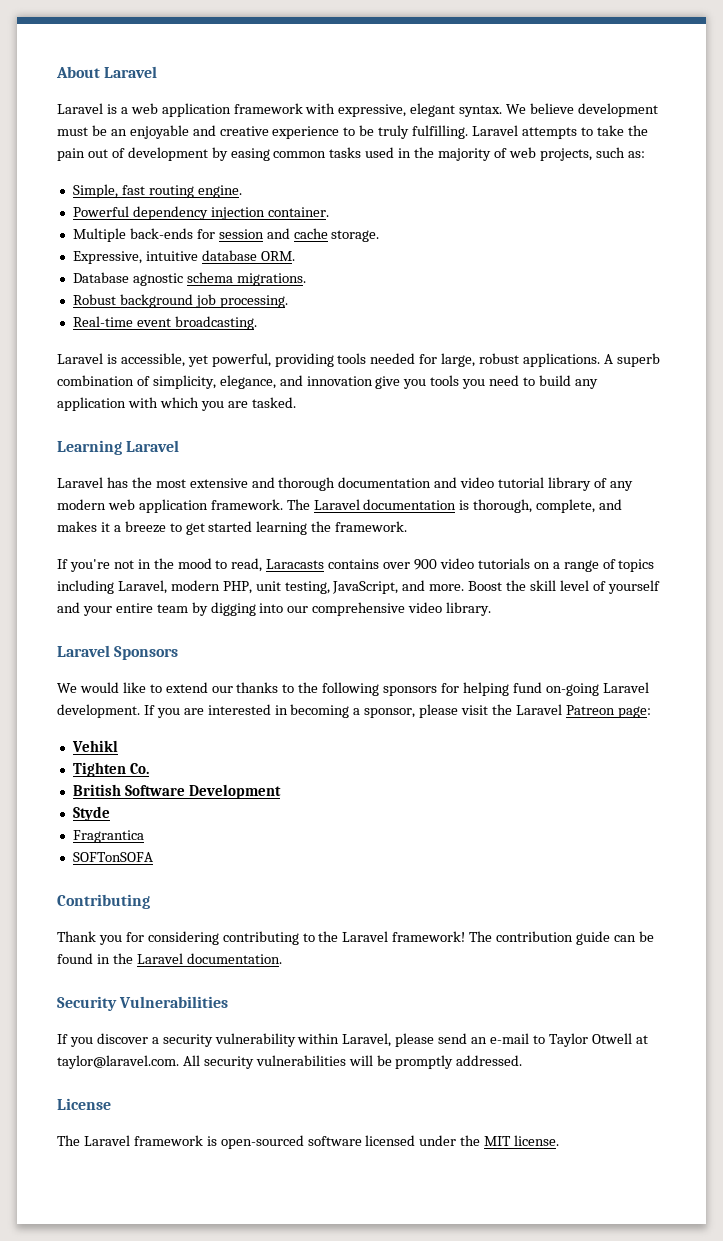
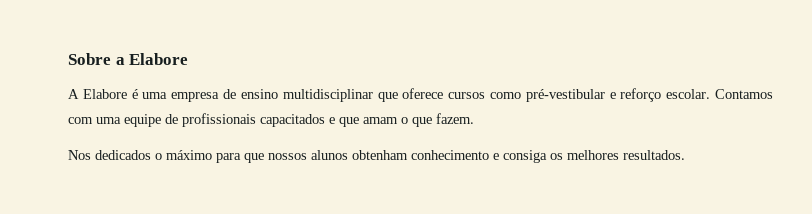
[56,66,158,78] [57,103,658,117] [57,125,648,139] [57,147,645,161] [72,184,242,198] [72,206,329,220] [72,228,380,242] [72,250,295,264] [72,272,306,286] [72,294,288,308] [72,316,257,330] [57,353,660,367] [57,375,598,389] [57,397,296,411] [57,440,180,455] [57,477,633,491] [57,499,623,513] [57,521,408,535] [57,558,655,572] [57,580,660,594] [57,602,492,616] [57,645,179,660] [57,682,649,696] [57,704,651,718] [71,740,118,752] [72,762,149,777] [72,784,281,799] [72,806,110,821] [72,830,144,843] [72,852,153,862] [57,894,150,909] [57,931,654,945] [57,953,282,964] [57,996,229,1011] [57,1033,648,1047] [57,1055,523,1069] [57,1098,111,1110] [57,1135,560,1149] About Laravel // Laravel is a web application framework with expressive, elegant syntax. We believe development must be an enjoyable and creative experience to be truly fulfilling. Laravel attempts to take the pain out of development by easing common tasks used in the majority of web projects, such as: // Simple, fast routing engine. // Powerful dependency injection container. // Multiple back-ends for session and cache storage. // Expressive, intuitive database ORM. // Database agnostic schema migrations. // Robust background job processing. // Real-time event broadcasting. // Laravel is accessible, yet powerful, providing tools needed for large, robust applications. A superb combination of simplicity, elegance, and innovation give you tools you need to build any application with which you are tasked. // Learning Laravel // Laravel has the most extensive and thorough documentation and video tutorial library of any modern web application framework. The Laravel documentation is thorough, complete, and makes it a breeze to get started learning the framework. // If you're not in the mood to read, Laracasts contains over 900 video tutorials on a range of topics including Laravel, modern PHP, unit testing, JavaScript, and more. Boost the skill level of yourself and your entire team by digging into our comprehensive video library. // Laravel Sponsors // We would like to extend our thanks to the following sponsors for helping fund on-going Laravel development. If you are interested in becoming a sponsor, please visit the Laravel Patreon page: // Vehikl // Tighten Co. // British Software Development // Styde // Fragrantica // SOFTonSOFA // Contributing // Thank you for considering contributing to the Laravel framework! The contribution guide can be found in the Laravel documentation. // Security Vulnerabilities // If you discover a security vulnerability within Laravel, please send an e-mail to Taylor Otwell at taylor@laravel.com. All security vulnerabilities will be promptly addressed. // License // The Laravel framework is open-sourced software licensed under the MIT license. -> [68,53,189,65] [68,88,773,102] [68,113,474,127] [68,150,685,163] Sobre a Elabore // A Elabore é uma empresa de ensino multidisciplinar que oferece cursos como pré-vestibular e reforço escolar. Contamos com uma equipe de profissionais capacitados e que amam o que fazem. // Nos dedicados o máximo para que nossos alunos obtenham conhecimento e consiga os melhores resultados.

